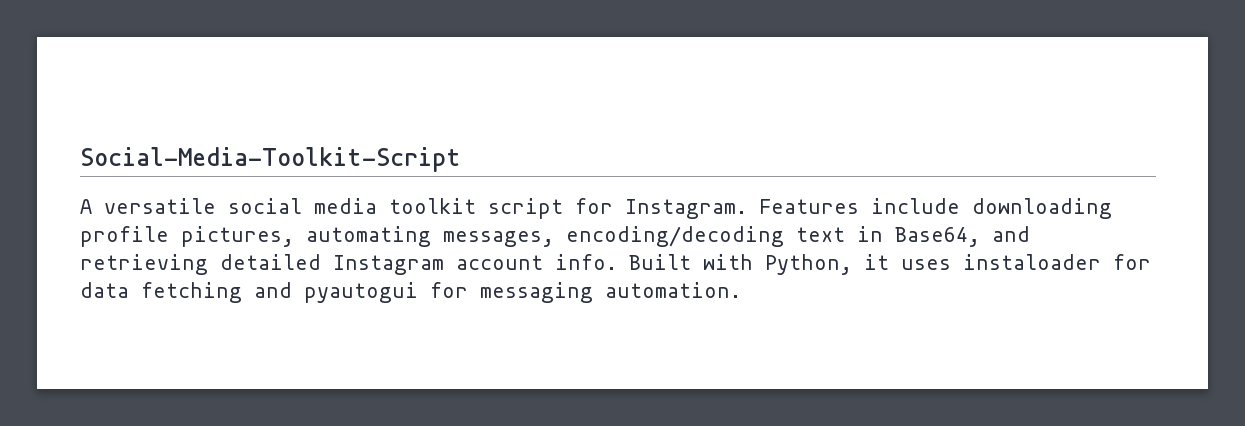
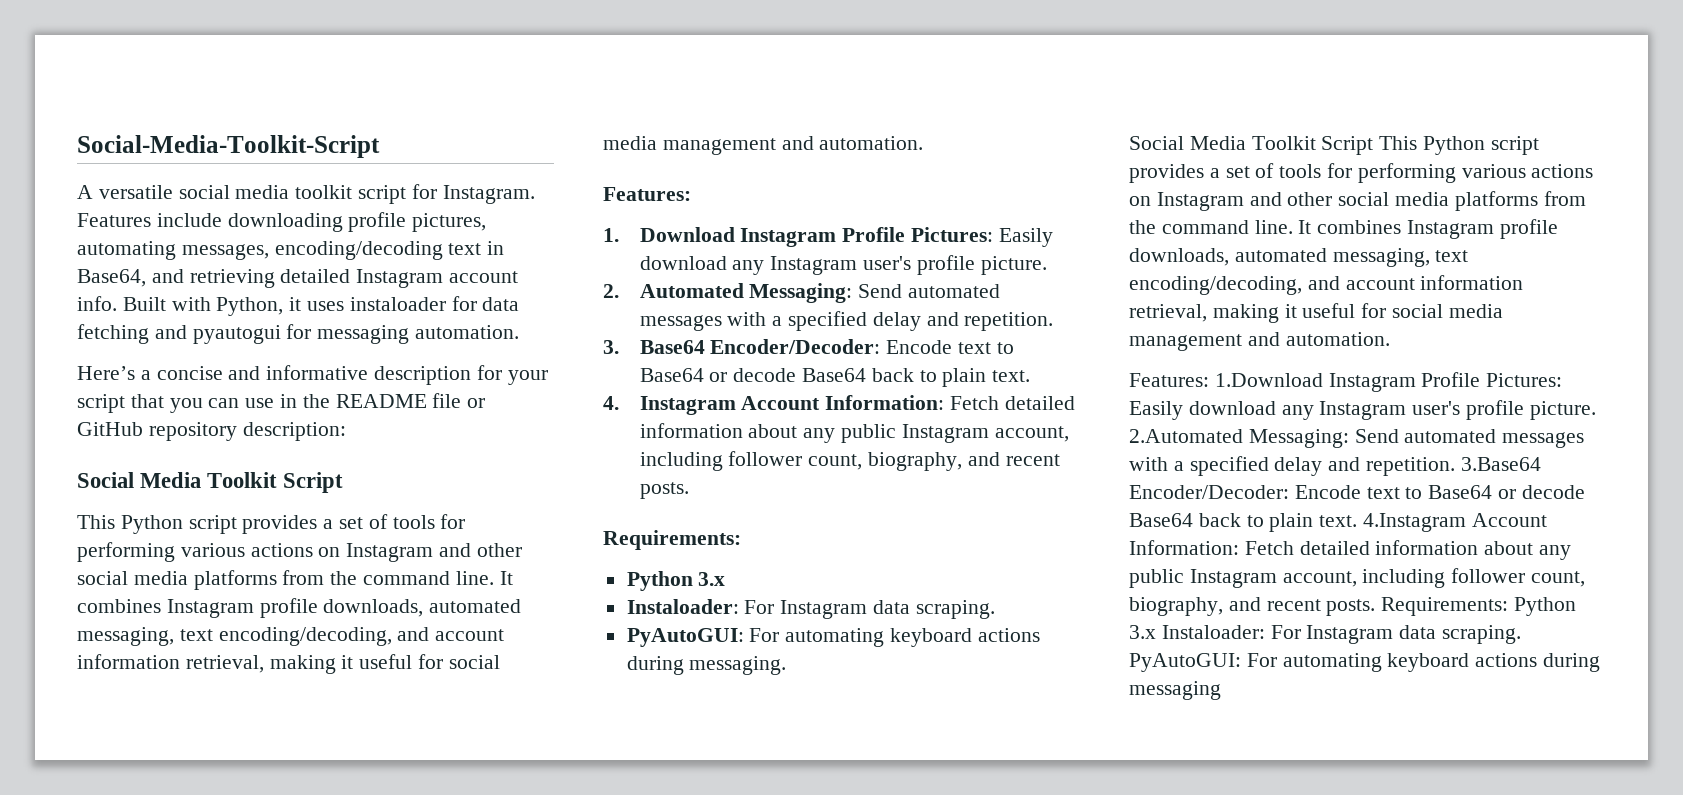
(741, 290) none -> [77,365,548,385] [77,393,486,413] [77,422,346,441] [77,472,344,493] [77,514,466,534] [77,542,522,562] [77,570,513,590] [77,598,522,618] [77,627,505,646] [77,654,500,674] [603,136,924,155] [603,187,691,201] [603,227,1053,247] [639,255,1047,275] [603,283,1001,303] [639,311,1054,331] [603,339,1014,354] [639,368,1031,387] [603,395,1075,415] [639,423,1069,443] [639,451,1060,471] [639,482,689,499] [603,530,741,550] [626,571,726,591] [626,599,995,619] [626,628,1040,647] [626,656,787,675] [1129,136,1539,155] [1129,163,1594,183] [1129,191,1586,211] [1129,219,1558,239] [1129,248,1469,267] [1129,275,1524,295] [1129,303,1503,323] [1129,332,1390,351] [1129,372,1563,392] [1129,400,1596,420] [1129,429,1585,448] [1129,456,1541,476] [1129,485,1585,499] [1129,513,1547,532] [1129,540,1572,560] [1129,568,1586,588] [1129,597,1577,616] [1129,625,1522,644] [1129,653,1601,672] [1129,681,1221,700] // Here’s a concise and informative description for your script that you can use in the README file or GitHub repository description: // Social Media Toolkit Script // This Python script provides a set of tools for performing various actions on Instagram and other social media platforms from the command line. It combines Instagram profile downloads, automated messaging, text encoding/decoding, and account information retrieval, making it useful for social media management and automation. // Features: // 1. Download Instagram Profile Pictures: Easily download any Instagram user's profile picture. // 2. Automated Messaging: Send automated messages with a specified delay and repetition. // 3. Base64 Encoder/Decoder: Encode text to Base64 or decode Base64 back to plain text. // 4. Instagram Account Information: Fetch detailed information about any public Instagram account, including follower count, biography, and recent posts. // Requirements: // Python 3.x // Instaloader: For Instagram data scraping. // PyAutoGUI: For automating keyboard actions during messaging. // Social Media Toolkit Script This Python script provides a set of tools for performing various actions on Instagram and other social media platforms from the command line. It combines Instagram profile downloads, automated messaging, text encoding/decoding, and account information retrieval, making it useful for social media management and automation. // Features: 1.Download Instagram Profile Pictures: Easily download any Instagram user's profile picture. 2.Automated Messaging: Send automated messages with a specified delay and repetition. 3.Base64 Encoder/Decoder: Encode text to Base64 or decode Base64 back to plain text. 4.Instagram Account Information: Fetch detailed information about any public Instagram account, including follower count, biography, and recent posts. Requirements: Python 3.x Instaloader: For Instagram data scraping. PyAutoGUI: For automating keyboard actions during messaging

